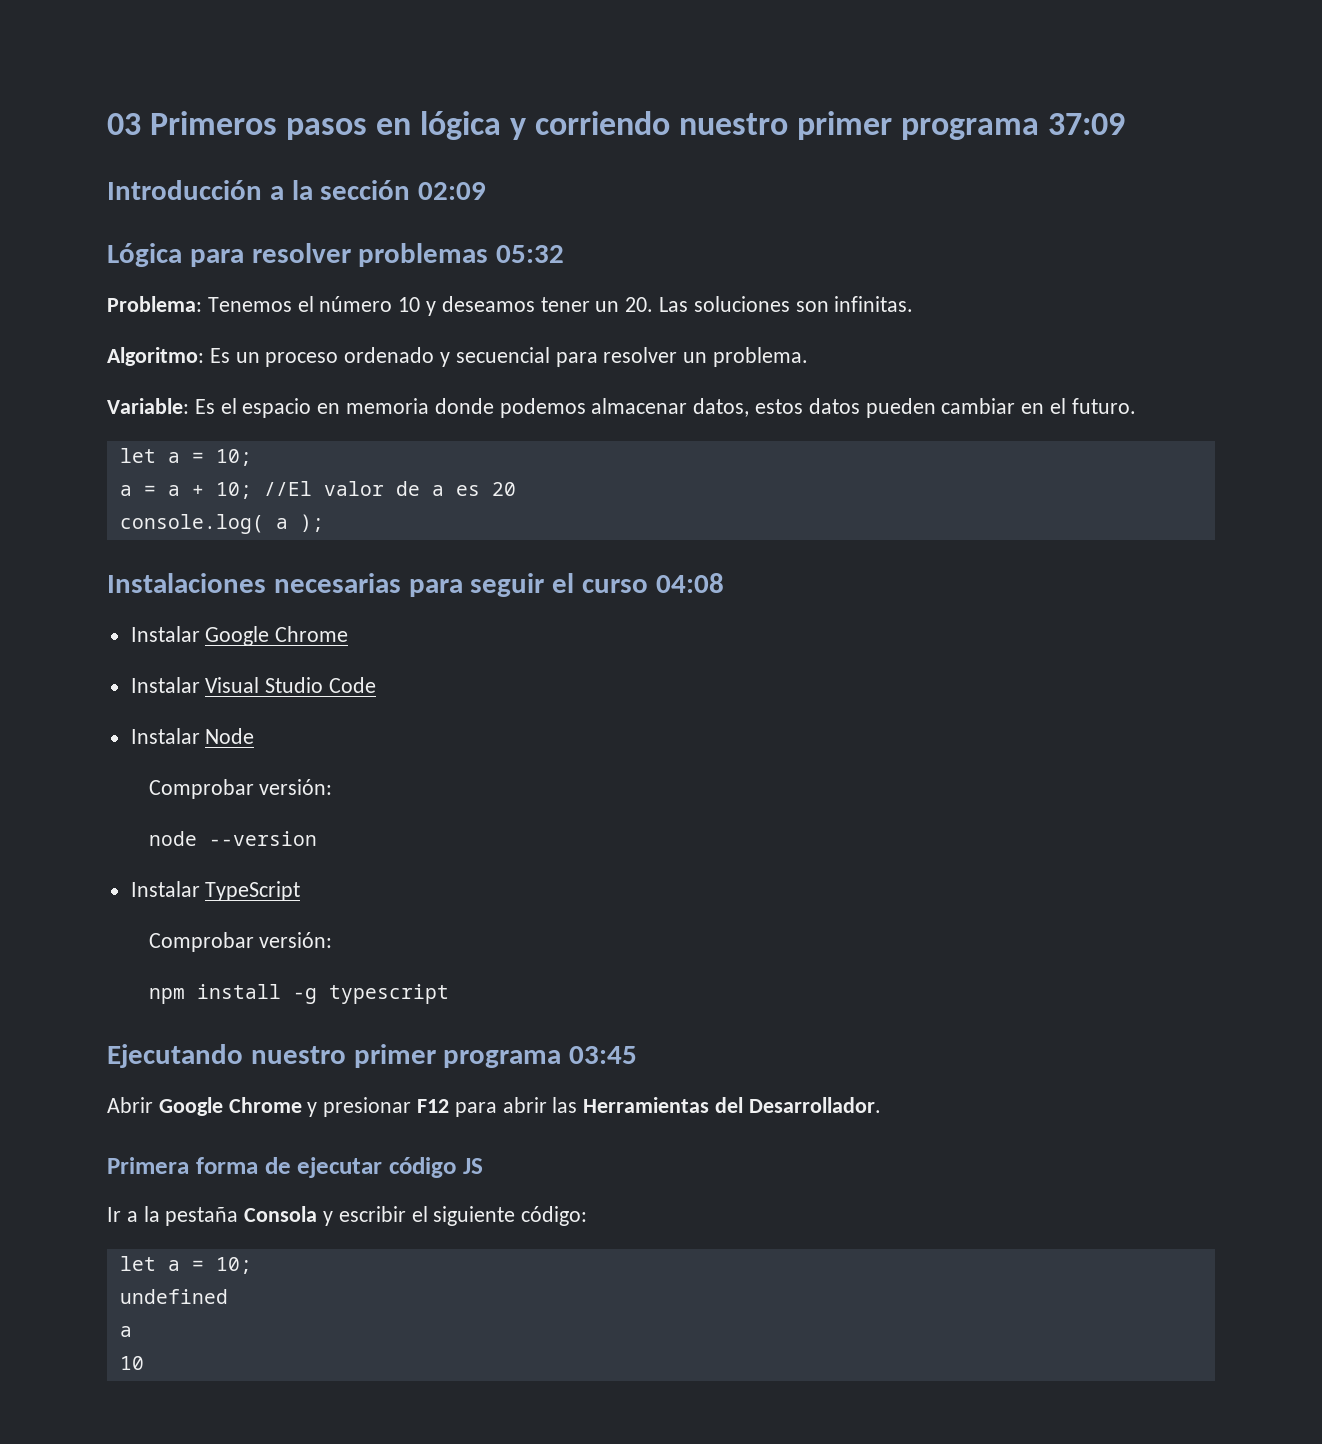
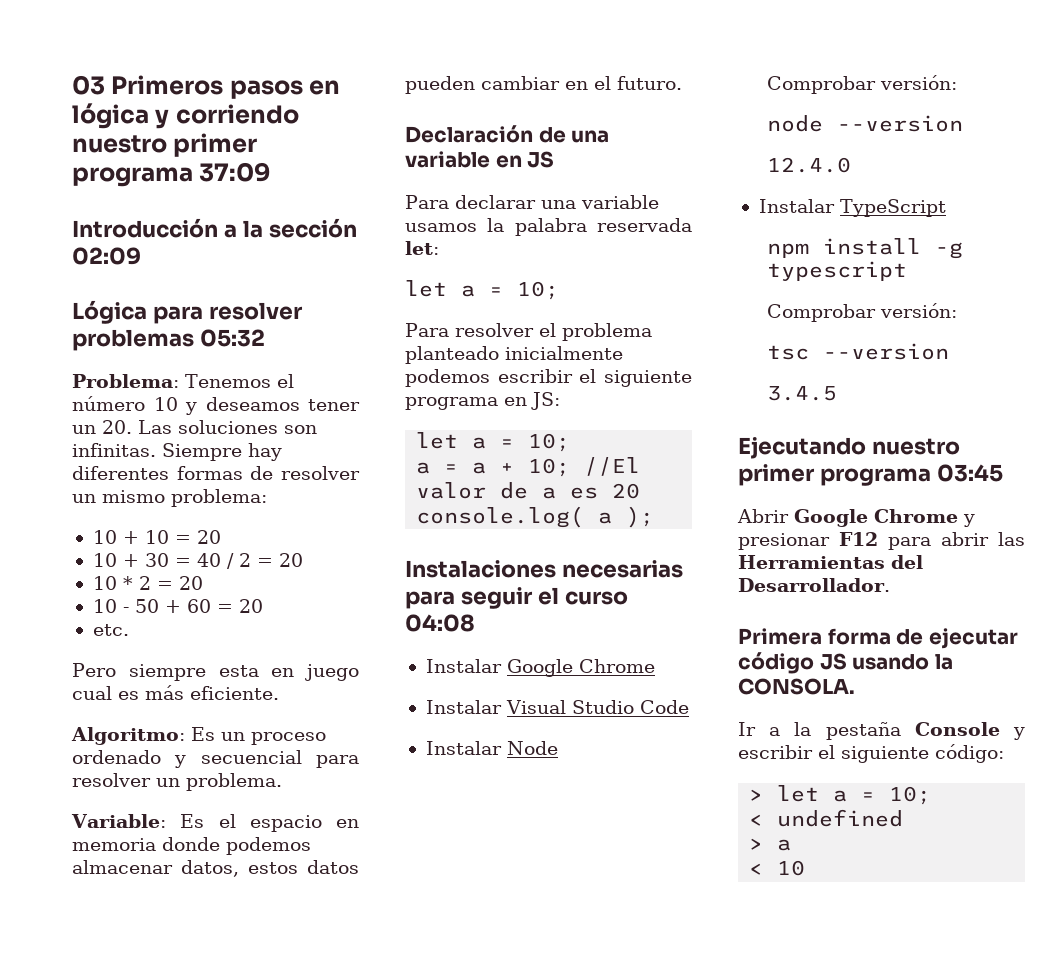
(914, 304) none -> [162,443,282,461] [72,466,360,480] [72,489,267,507] [92,530,221,544] [92,553,303,569] [92,576,203,590] [92,599,263,613] [92,624,129,636] [72,663,359,681] [72,685,279,700] Siempre hay diferentes formas de resolver un mismo problema: // 10 + 10 = 20 // 10 + 30 = 40 / 2 = 20 // 10 * 2 = 20 // 10 - 50 + 60 = 20 // etc. // Pero siempre esta en juego cual es más eficiente.
(1136, 406) none -> [405,125,610,143] [405,151,555,168] [405,195,659,209] [405,218,692,236] [405,241,439,255] [405,280,559,300] [405,323,652,341] [405,346,623,364] [405,369,692,387] [405,392,560,410] // Declaración de una variable en JS // Para declarar una variable usamos la palabra reservada let: // let a = 10; // Para resolver el problema planteado inicialmente podemos escribir el siguiente programa en JS:
(317, 838) none -> [767,157,852,173] // 12.4.0
[148,932,333,952] // Comprobar versión: -> (946, 208) none
(449, 994) none -> [767,303,958,322] [767,343,950,360] [767,386,838,401] // Comprobar versión: // tsc --version // 3.4.5
(483, 1166) none -> [852,654,953,670] [738,678,855,695] usando la CONSOLA.
[244,1206,318,1222] Consola -> [914,722,1000,736] Console
[119,1256,252,1274] let a = 10; // -> [749,785,932,805] [749,814,764,826] > let a = 10; // <
(228, 1296) none -> [749,838,764,850] >
(132, 1331) none -> [749,863,764,875] <

